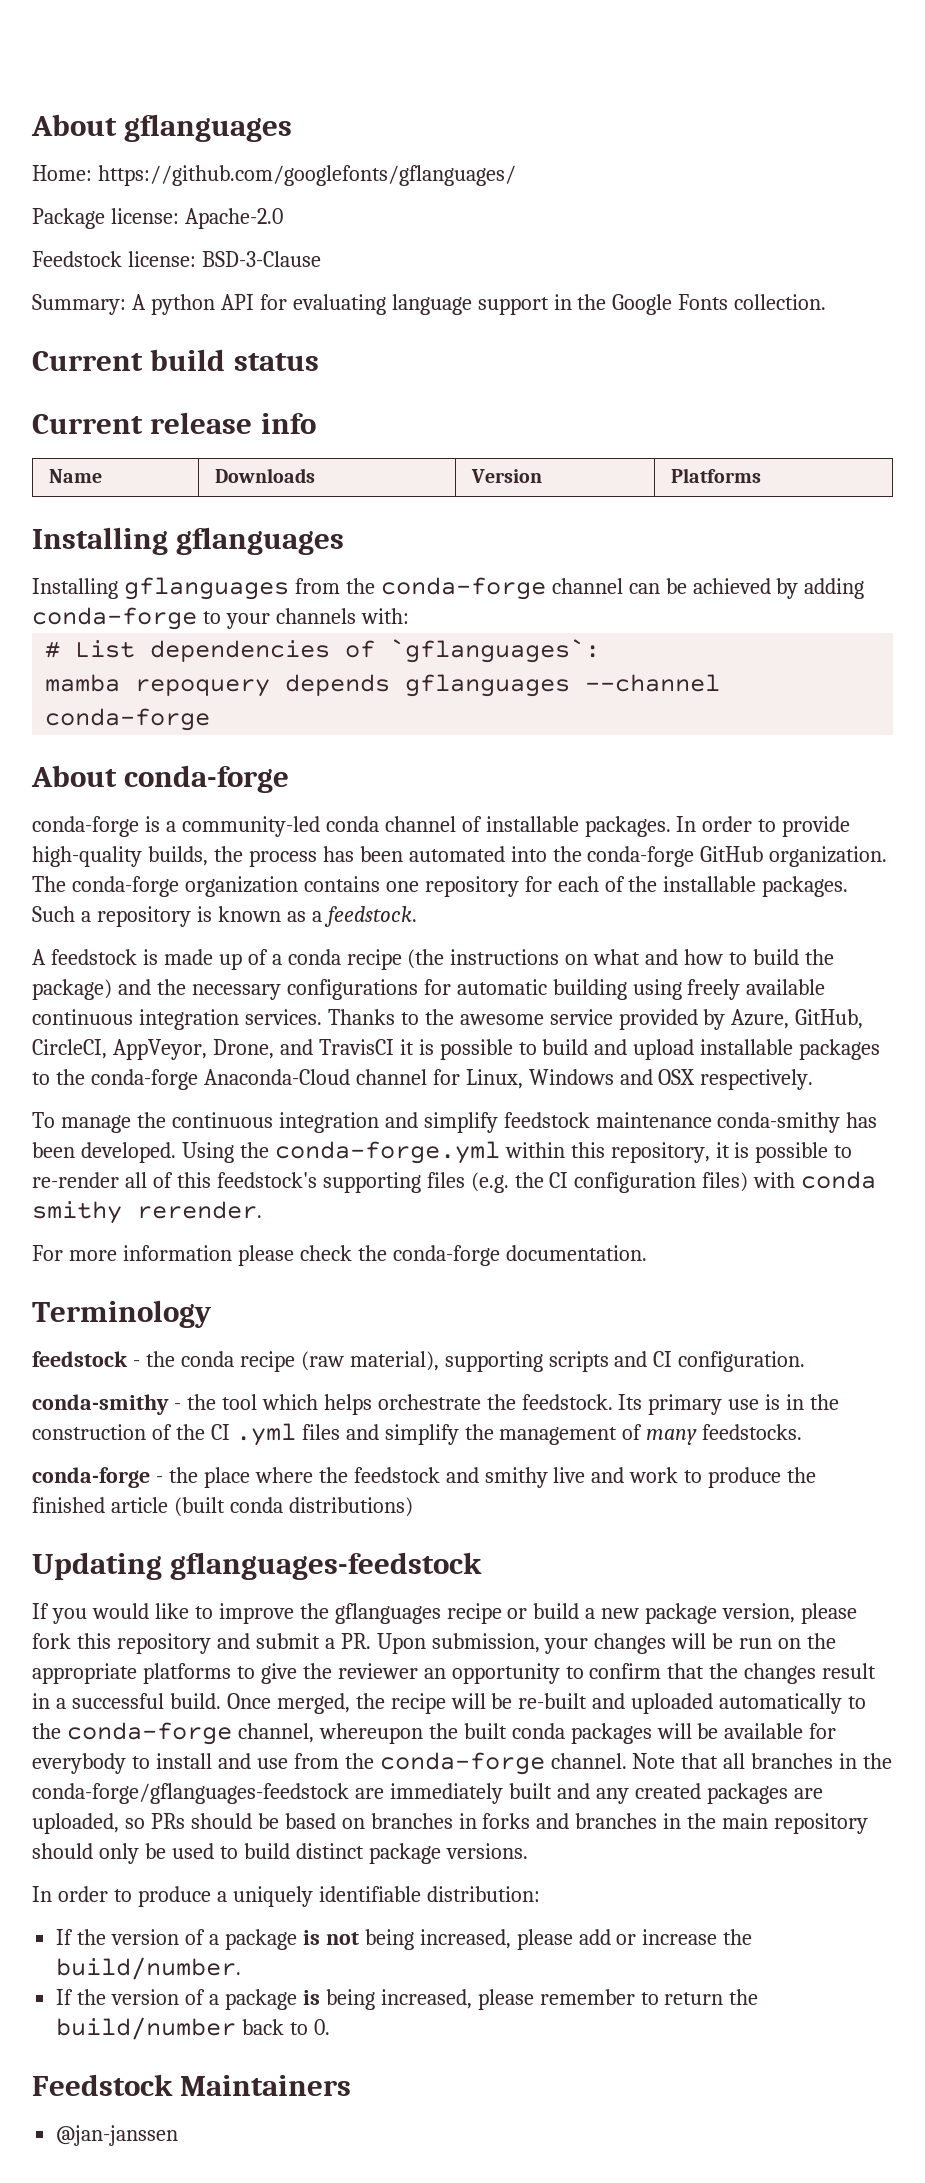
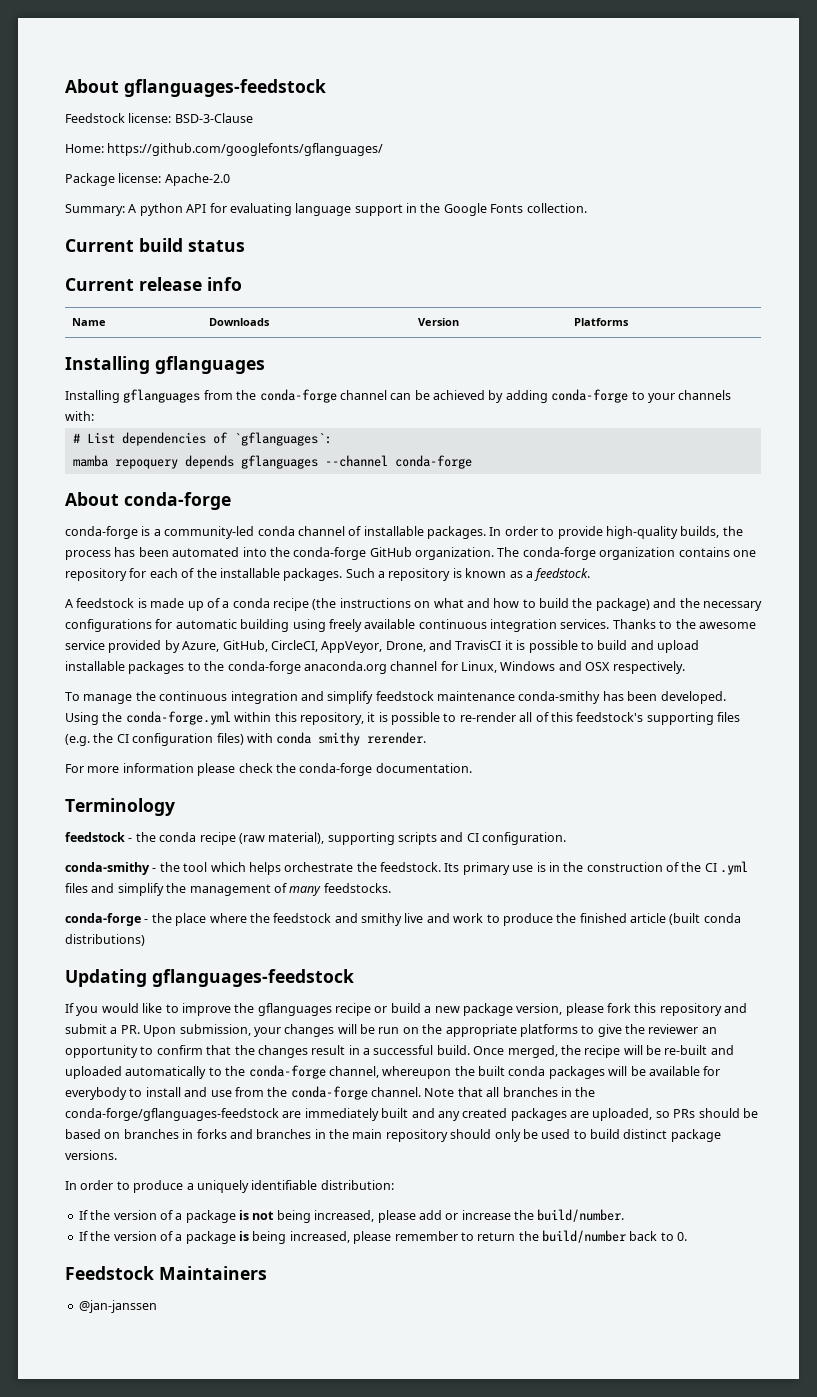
[31,114,293,142] About gflanguages -> [65,79,326,97] [65,113,253,123] About gflanguages-feedstock // Feedstock license: BSD-3-Clause
[32,251,321,267] // Feedstock license: BSD-3-Clause -> (230, 179) none
[203,1069,350,1085] Anaconda-Cloud -> [303,661,387,674] anaconda.org

